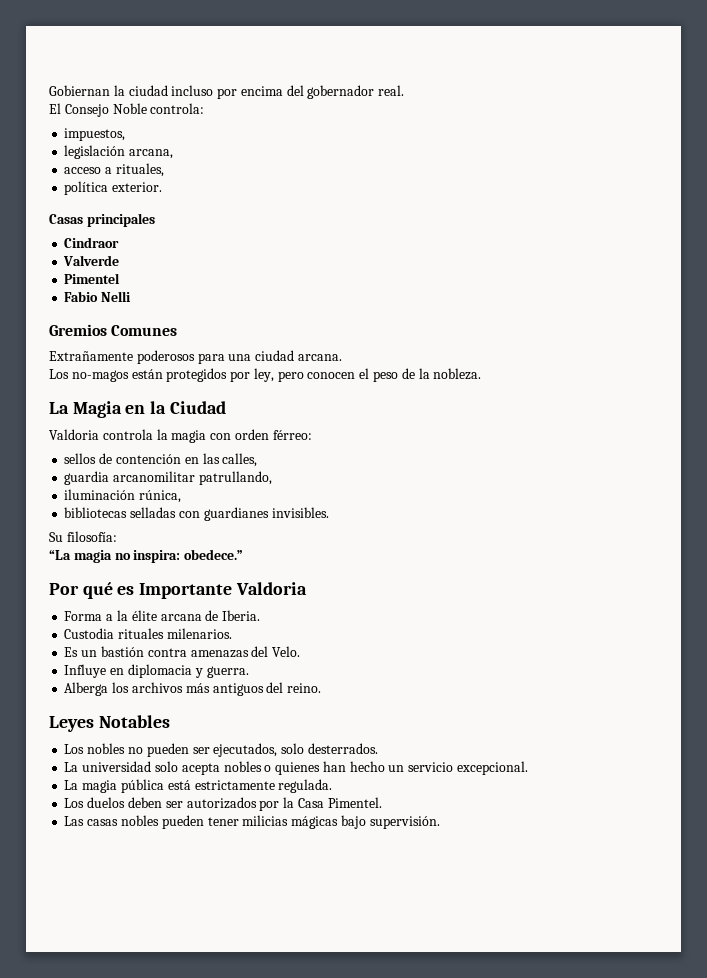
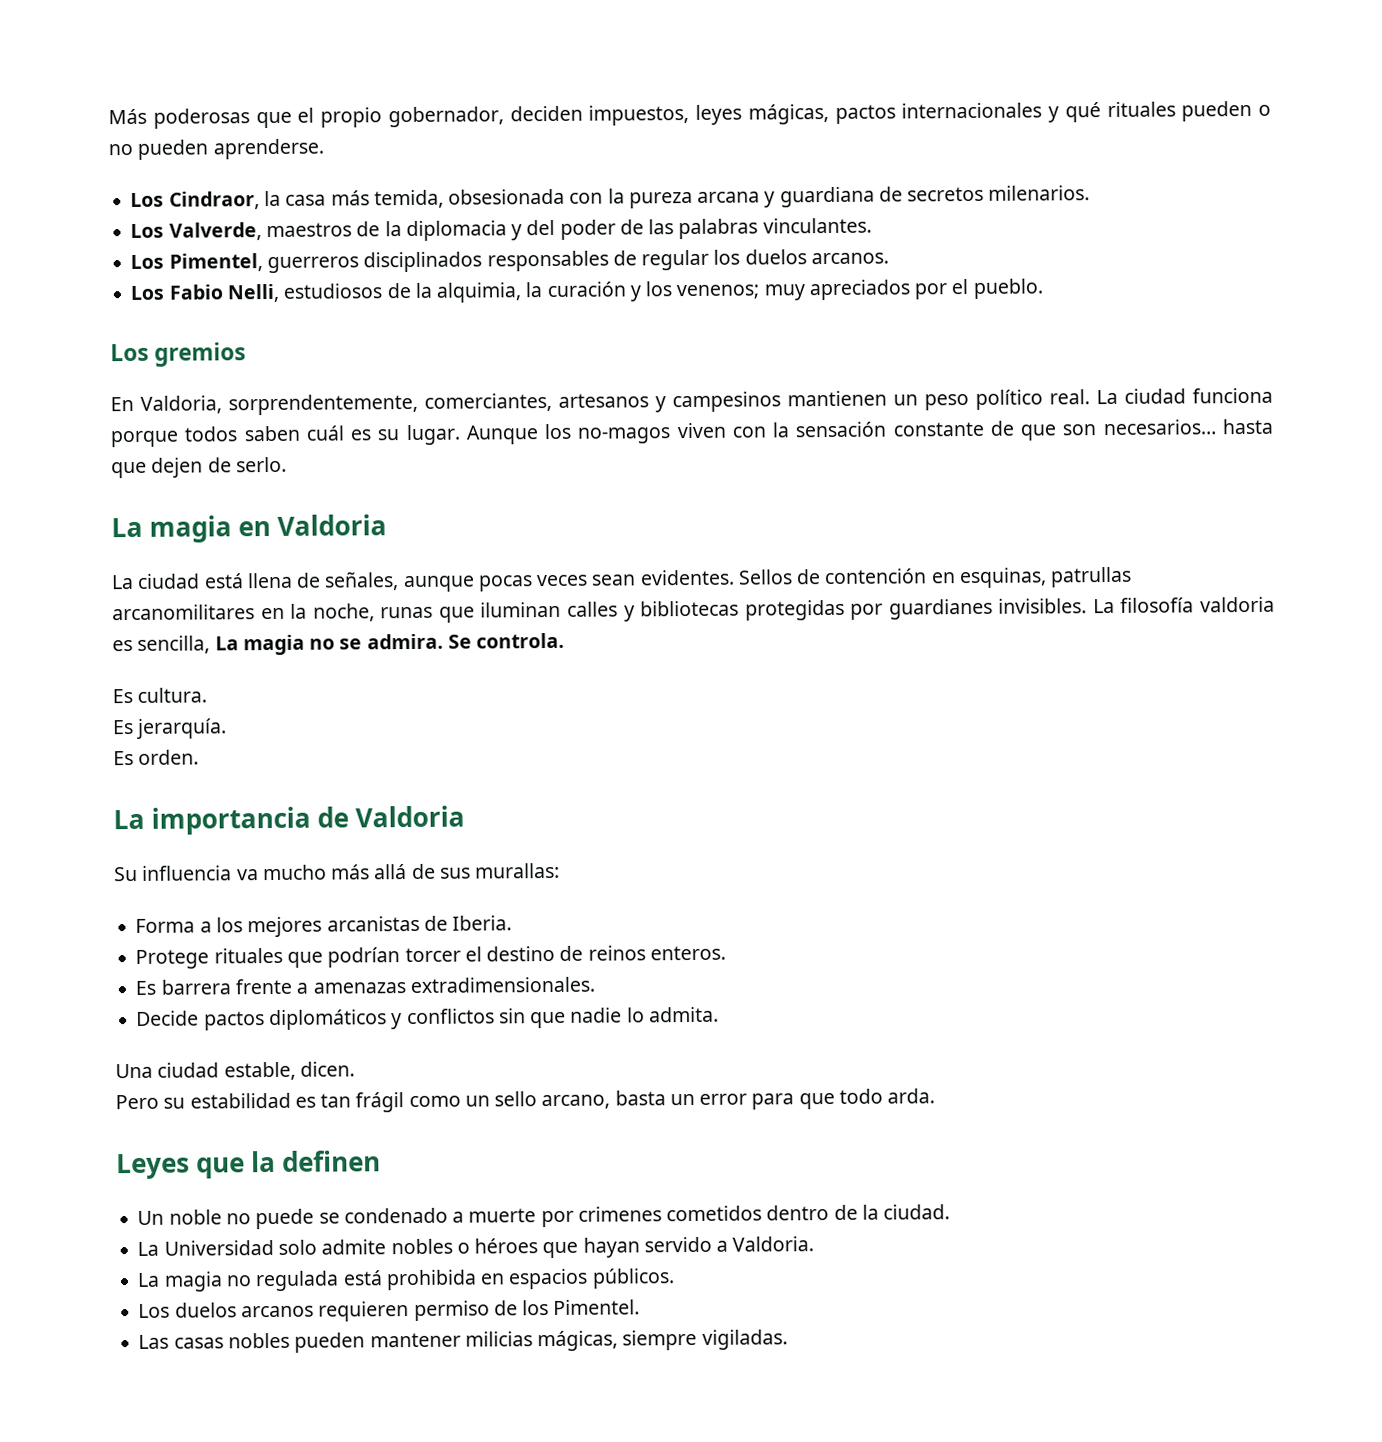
[49,85,405,99] [49,103,205,117] [64,128,126,141] [64,145,174,159] [64,163,164,177] [64,181,163,195] [49,213,155,227] [64,237,120,248] [63,255,120,266] [64,273,121,284] [64,291,132,302] [49,324,178,336] [49,350,342,364] [49,368,482,382] [49,401,226,418] [49,429,312,443] [64,453,258,467] [64,471,272,485] [64,489,182,503] [64,507,329,521] [49,531,117,542] [49,549,244,563] [49,582,307,599] Gobiernan la ciudad incluso por encima del gobernador real. // El Consejo Noble controla: // impuestos, // legislación arcana, // acceso a rituales, // política exterior. // Casas principales // Cindraor // Valverde // Pimentel // Fabio Nelli // Gremios Comunes // Extrañamente poderosos para una ciudad arcana. // Los no-magos están protegidos por ley, pero conocen el peso de la nobleza. // La Magia en la Ciudad // Valdoria controla la magia con orden férreo: // sellos de contención en las calles, // guardia arcanomilitar patrullando, // iluminación rúnica, // bibliotecas selladas con guardianes invisibles. // Su filosofía: // “La magia no inspira: obedece.” // Por qué es Importante Valdoria -> [108,100,1271,129] [108,138,324,160] [130,185,1091,210] [130,217,872,242] [130,249,889,274] [130,278,1043,303] [110,342,247,367] [110,387,1273,416] [110,418,1274,448] [111,456,287,479] [111,514,388,543] [111,566,1133,593] [112,596,1275,623] [112,632,566,656] [112,687,208,704] [112,718,228,739] [113,749,200,766] [113,805,466,835] [114,862,561,882] Más poderosas que el propio gobernador, deciden impuestos, leyes mágicas, pactos internacionales y qué rituales pueden o no pueden aprenderse. // Los Cindraor, la casa más temida, obsesionada con la pureza arcana y guardiana de secretos milenarios. // Los Valverde, maestros de la diplomacia y del poder de las palabras vinculantes. // Los Pimentel, guerreros disciplinados responsables de regular los duelos arcanos. // Los Fabio Nelli, estudiosos de la alquimia, la curación y los venenos; muy apreciados por el pueblo. // Los gremios // En Valdoria, sorprendentemente, comerciantes, artesanos y campesinos mantienen un peso político real. La ciudad funciona porque todos saben cuál es su lugar. Aunque los no-magos viven con la sensación constante de que son necesarios… hasta que dejen de serlo. // La magia en Valdoria // La ciudad está llena de señales, aunque pocas veces sean evidentes. Sellos de contención en esquinas, patrullas arcanomilitares en la noche, runas que iluminan calles y bibliotecas protegidas por guardianes invisibles. La filosofía valdoria es sencilla, La magia no se admira. Se controla. // Es cultura. // Es jerarquía. // Es orden. // La importancia de Valdoria // Su influencia va mucho más allá de sus murallas:
[116,610,202,621] la élite arcana -> [215,915,420,938] los mejores arcanistas
[64,628,232,639] [64,646,301,658] [64,664,249,678] [64,682,322,696] [49,715,170,732] [64,743,378,757] [64,761,528,775] [64,779,333,793] [64,797,324,811] Custodia rituales milenarios. // Es un bastión contra amenazas del Velo. // Influye en diplomacia y guerra. // Alberga los archivos más antiguos del reino. // Leyes Notables // Los nobles no pueden ser ejecutados, solo desterrados. // La universidad solo acepta nobles o quienes han hecho un servicio excepcional. // La magia pública está estrictamente regulada. // Los duelos deben ser autorizados por la Casa -> [135,945,726,969] [135,976,595,995] [136,1006,719,1031] [115,1061,355,1081] [115,1088,936,1113] [116,1150,382,1180] [137,1204,951,1230] [137,1236,815,1259] [137,1268,675,1292] [138,1300,550,1322] Protege rituales que podrían torcer el destino de reinos enteros. // Es barrera frente a amenazas extradimensionales. // Decide pactos diplomáticos y conflictos sin que nadie lo admita. // Una ciudad estable, dicen. // Pero su estabilidad es tan frágil como un sello arcano, basta un error para que todo arda. // Leyes que la definen // Un noble no puede se condenado a muerte por crimenes cometidos dentro de la ciudad. // La Universidad solo admite nobles o héroes que hayan servido a Valdoria. // La magia no regulada está prohibida en espacios públicos. // Los duelos arcanos requieren permiso de los
[207,815,440,829] tener milicias mágicas bajo supervisión. -> [369,1329,788,1352] mantener milicias mágicas, siempre vigiladas.

